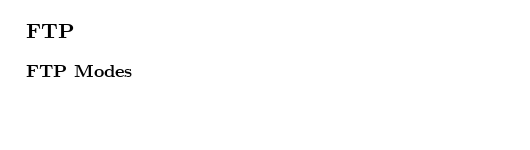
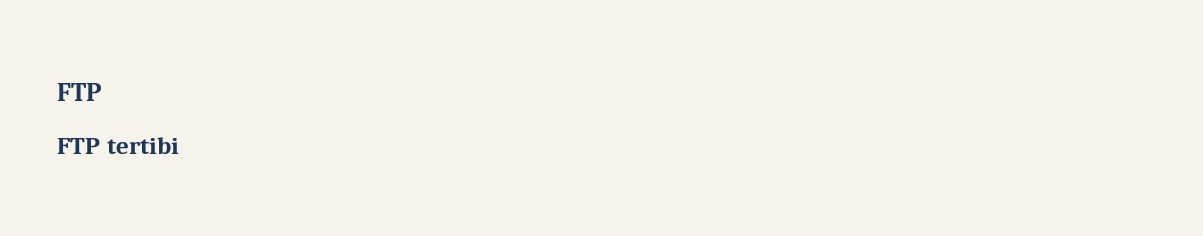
[74,64,132,77] Modes -> [106,137,179,154] tertibi

